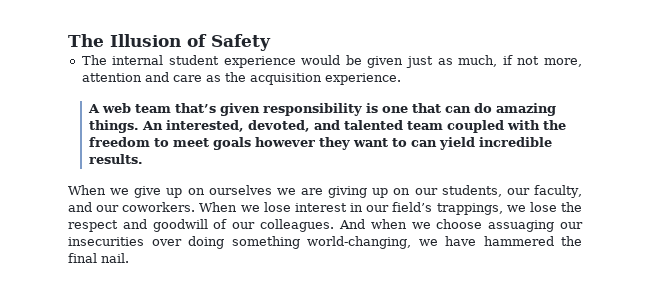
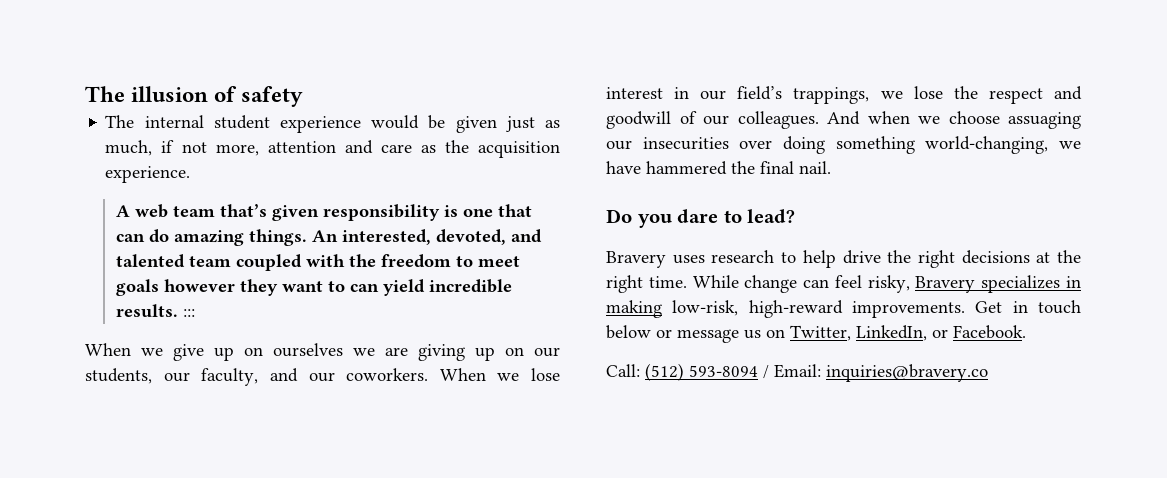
[68,34,271,51] The Illusion of Safety -> [85,86,304,107] The illusion of safety
(143, 159) none -> [182,309,195,317] :::
(129, 258) none -> [606,209,796,228] [606,250,1081,268] [606,275,1081,293] [606,300,1081,318] [606,325,1026,343] [606,363,988,382] // Do you dare to lead? // Bravery uses research to help drive the right decisions at the right time. While change can feel risky, Bravery specializes in making low-risk, high-reward improvements. Get in touch below or message us on Twitter, LinkedIn, or Facebook. // Call: (512) 593-8094 / Email: inquiries@bravery.co

